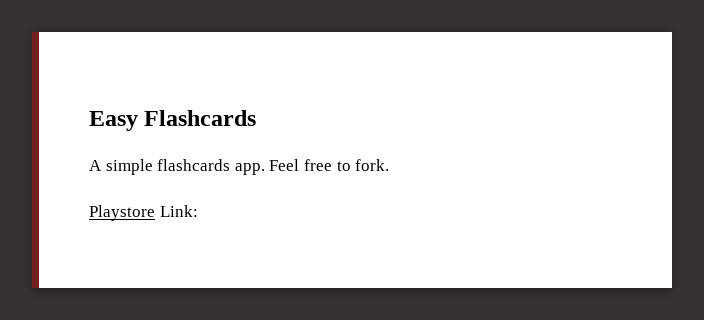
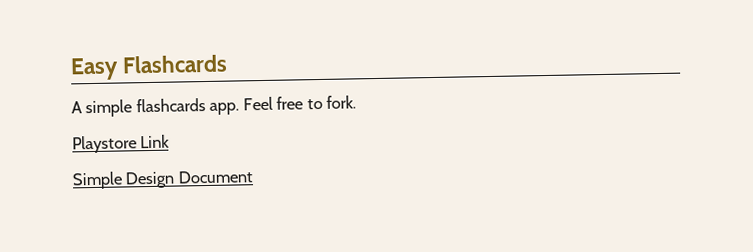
[159,205,198,217] Link: -> [140,134,171,149] [72,170,253,190] Link // Simple Design Document

